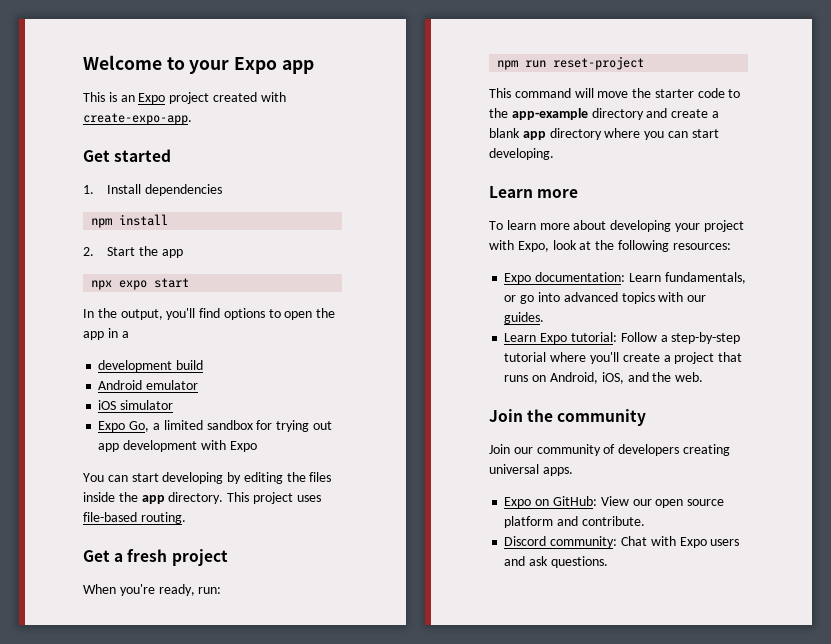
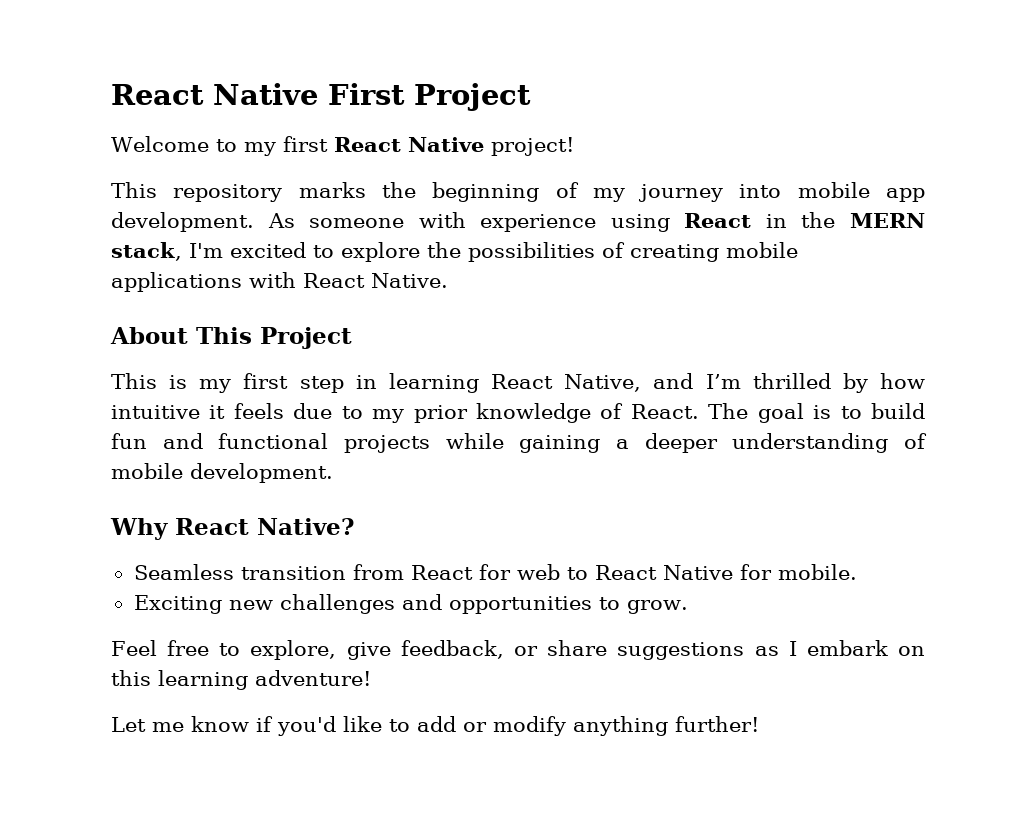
[83,55,314,74] [83,92,286,104] [83,113,192,125] [83,149,172,162] [83,184,222,196] [91,214,169,228] [83,246,183,258] [91,278,190,290] [83,308,336,320] [83,328,129,340] [98,360,204,372] [98,380,199,390] [98,400,174,410] [98,420,332,432] [98,440,257,452] [83,472,332,484] [83,492,321,504] [83,512,186,524] [83,549,228,566] [83,584,222,596] [497,56,645,70] [489,88,741,98] [489,108,719,120] [489,128,719,140] [489,148,554,160] [489,186,579,198] [489,220,744,232] [489,240,731,252] [504,272,746,284] [504,292,707,304] [504,312,545,324] [504,332,741,344] [504,352,743,364] [504,372,704,384] [489,409,647,426] [489,444,730,456] [489,464,573,476] [504,496,725,508] [504,516,645,528] [504,536,740,548] [504,556,608,568] Welcome to your Expo app // This is an Expo project created with create-expo-app. // Get started // 1. Install dependencies // npm install // 2. Start the app // npx expo start // In the output, you'll find options to open the app in a // development build // Android emulator // iOS simulator // Expo Go, a limited sandbox for trying out app development with Expo // You can start developing by editing the files inside the app directory. This project uses file-based routing. // Get a fresh project // When you're ready, run: // npm run reset-project // This command will move the starter code to the app-example directory and create a blank app directory where you can start developing. // Learn more // To learn more about developing your project with Expo, look at the following resources: // Expo documentation: Learn fundamentals, or go into advanced topics with our guides. // Learn Expo tutorial: Follow a step-by-step tutorial where you'll create a project that runs on Android, iOS, and the web. // Join the community // Join our community of developers creating universal apps. // Expo on GitHub: View our open source platform and contribute. // Discord community: Chat with Expo users and ask questions. -> [111,83,531,111] [111,136,574,156] [111,182,925,202] [111,212,925,232] [111,242,798,262] [111,272,448,292] [110,327,352,349] [111,373,926,393] [111,403,926,423] [111,433,927,453] [111,463,333,483] [110,518,354,540] [133,564,857,580] [133,594,688,614] [111,640,925,660] [111,670,371,690] [111,716,759,736] React Native First Project // Welcome to my first React Native project! // This repository marks the beginning of my journey into mobile app development. As someone with experience using React in the MERN stack, I'm excited to explore the possibilities of creating mobile applications with React Native. // About This Project // This is my first step in learning React Native, and I’m thrilled by how intuitive it feels due to my prior knowledge of React. The goal is to build fun and functional projects while gaining a deeper understanding of mobile development. // Why React Native? // Seamless transition from React for web to React Native for mobile. // Exciting new challenges and opportunities to grow. // Feel free to explore, give feedback, or share suggestions as I embark on this learning adventure! // Let me know if you'd like to add or modify anything further!

